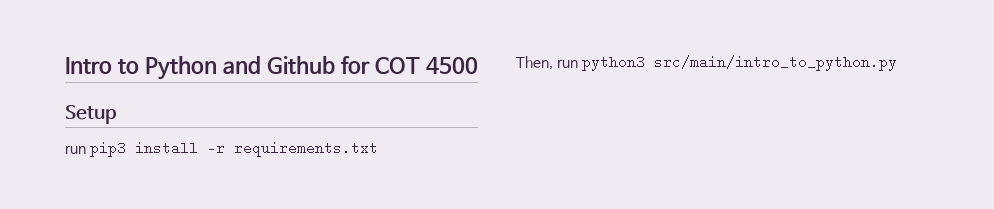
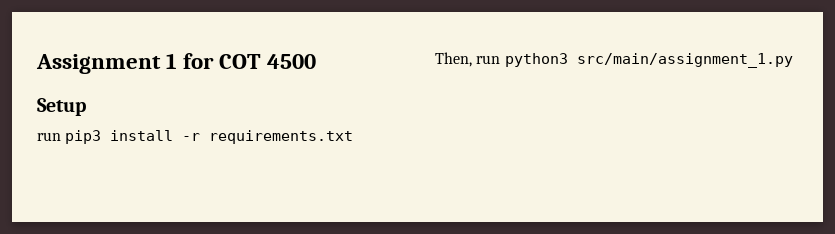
[65,56,335,80] Intro to Python and Github -> [36,53,178,74] Assignment 1
[653,55,897,71] src/main/intro_to_python.py -> [576,53,793,68] src/main/assignment_1.py

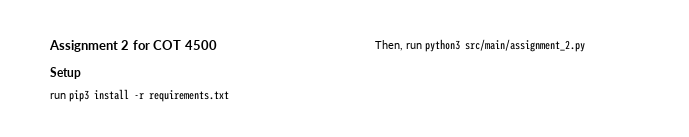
[166,53,178,69] 1 -> [121,40,130,50] 2
[576,53,793,68] src/main/assignment_1.py -> [465,39,585,52] src/main/assignment_2.py

